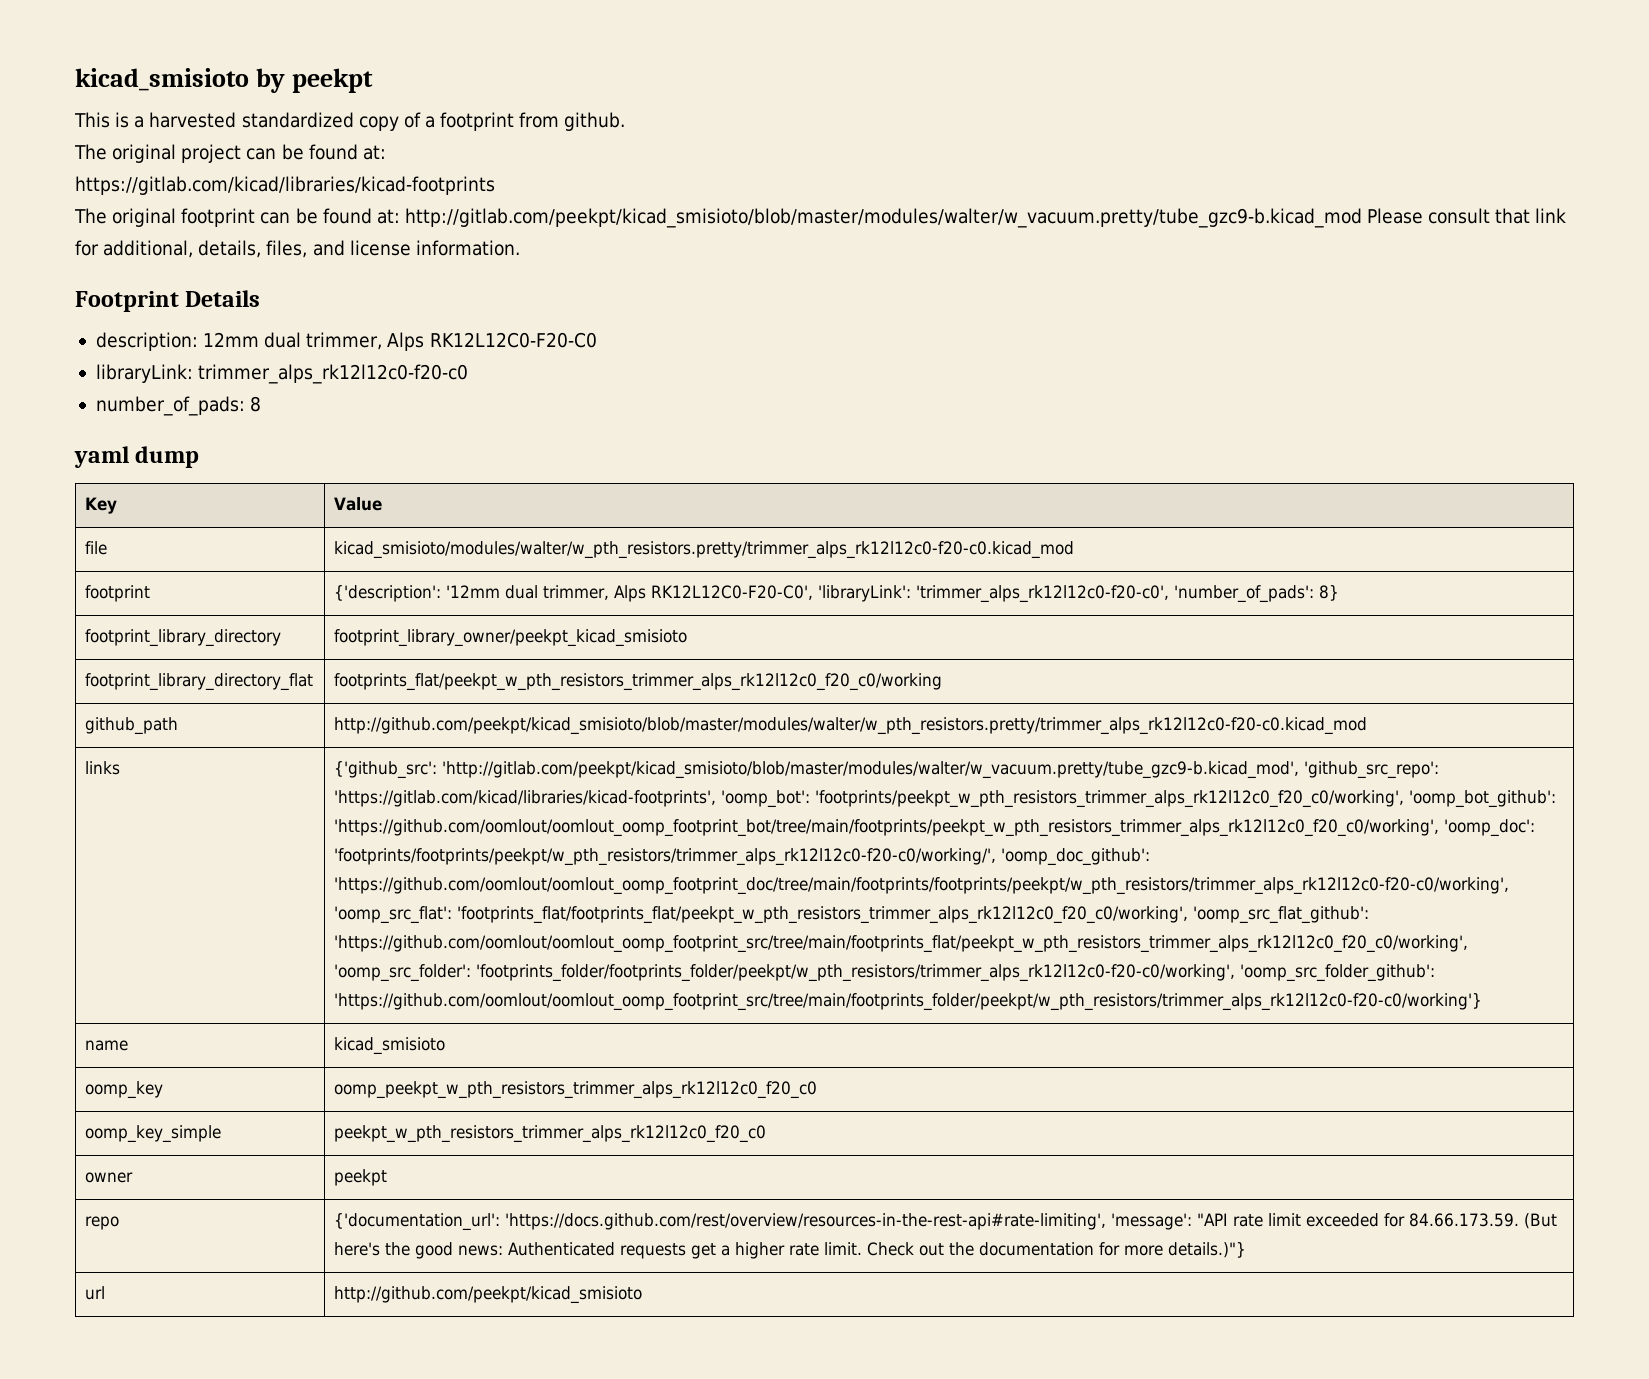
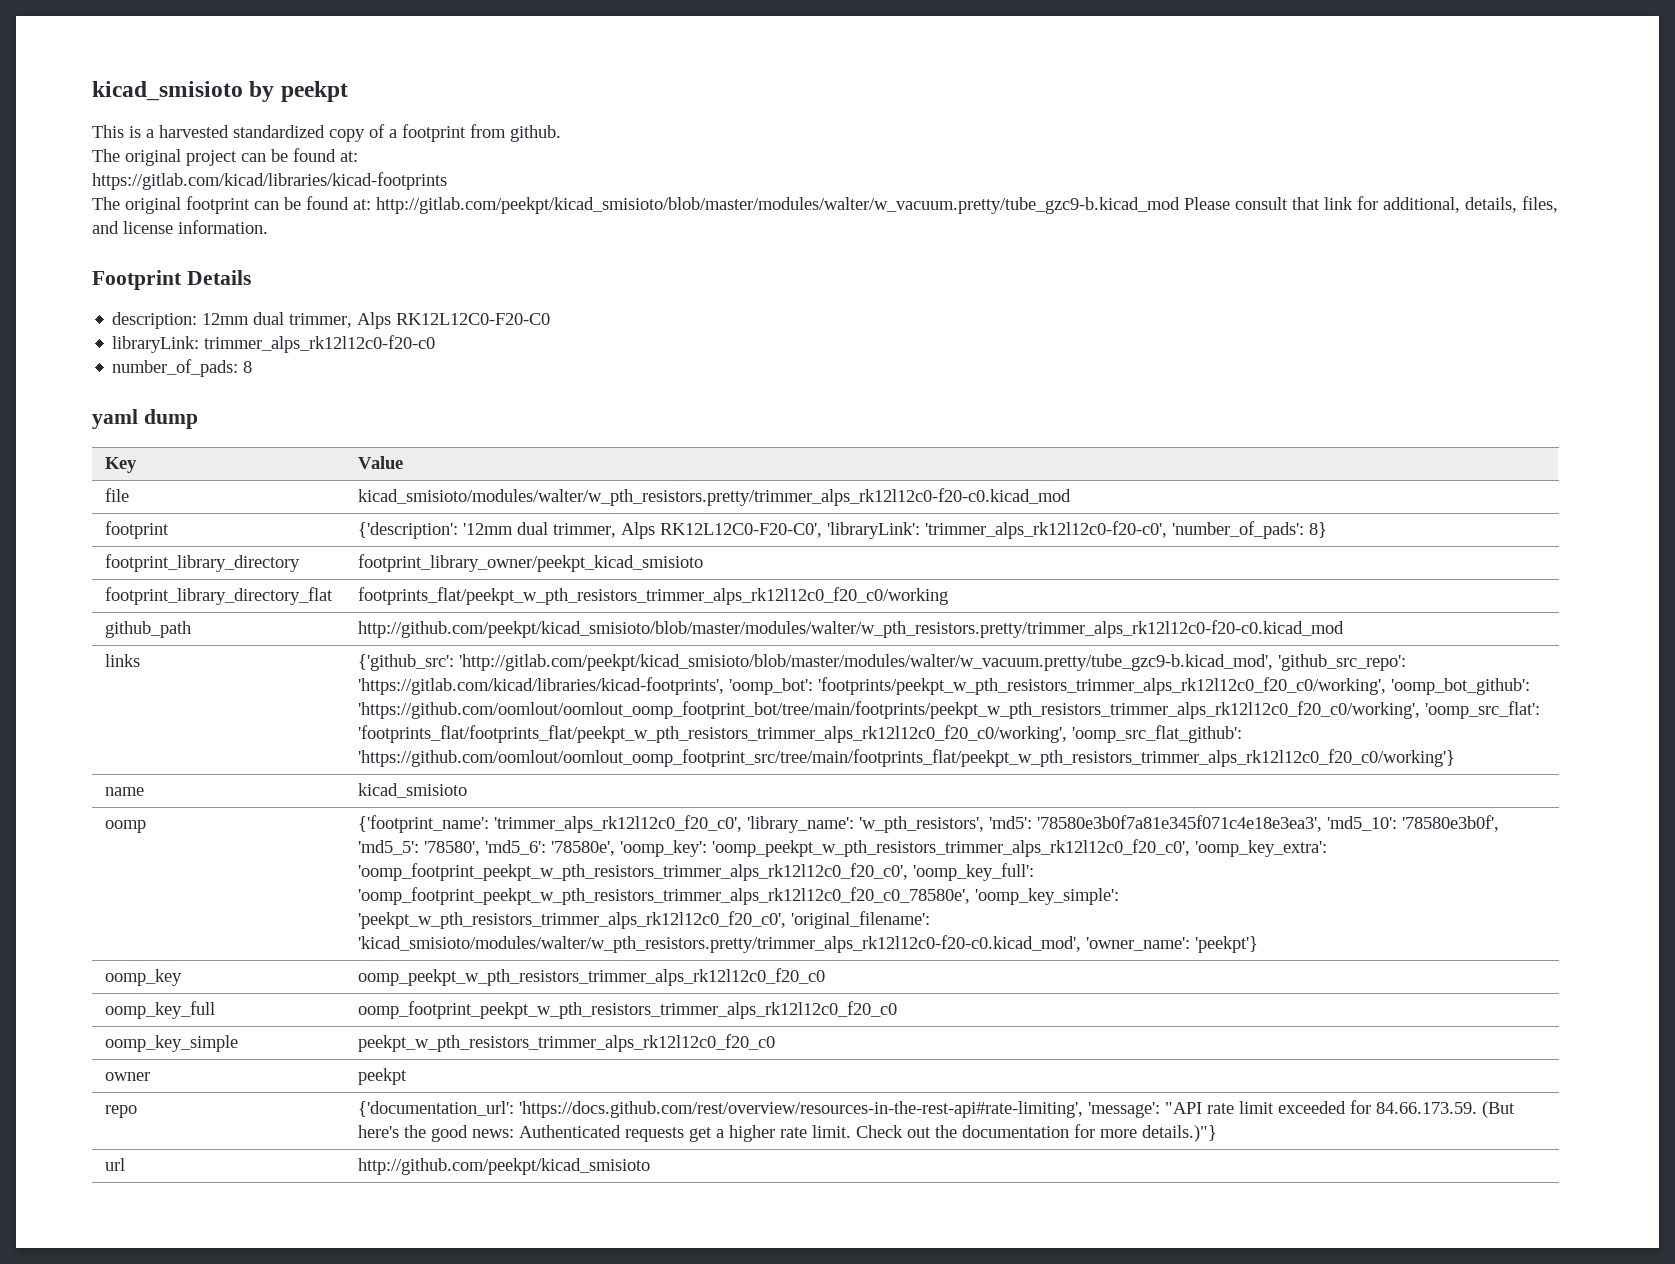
[1444,819,1536,837] [334,848,1151,866] [334,877,1510,895] [334,906,1370,924] [334,935,1469,953] [334,964,1436,982] [334,993,1483,1011] [85,1040,129,1051] [334,1037,446,1055] 'oomp_doc': 'footprints/footprints/peekpt/w_pth_resistors/trimmer_alps_rk12l12c0-f20-c0/working/', 'oomp_doc_github': 'https://github.com/oomlout/oomlout_oomp_footprint_doc/tree/main/footprints/footprints/peekpt/w_pth_resistors/trimmer_alps_rk12l12c0-f20-c0/working', 'oomp_src_flat': 'footprints_flat/footprints_flat/peekpt_w_pth_resistors_trimmer_alps_rk12l12c0_f20_c0/working', 'oomp_src_flat_github': 'https://github.com/oomlout/oomlout_oomp_footprint_src/tree/main/footprints_flat/peekpt_w_pth_resistors_trimmer_alps_rk12l12c0_f20_c0/working', 'oomp_src_folder': 'footprints_folder/footprints_folder/peekpt/w_pth_resistors/trimmer_alps_rk12l12c0-f20-c0/working', 'oomp_src_folder_github': 'https://github.com/oomlout/oomlout_oomp_footprint_src/tree/main/footprints_folder/peekpt/w_pth_resistors/trimmer_alps_rk12l12c0-f20-c0/working'} // name | kicad_smisioto -> [1424,701,1540,719] [357,725,1242,743] [357,749,1455,767] [104,787,144,796] [357,783,467,798] [104,820,146,833] [357,815,1499,833] [357,839,1327,857] [357,863,1034,881] [357,887,1119,905] [357,911,930,929] [357,935,1258,953] 'oomp_src_flat': 'footprints_flat/footprints_flat/peekpt_w_pth_resistors_trimmer_alps_rk12l12c0_f20_c0/working', 'oomp_src_flat_github': 'https://github.com/oomlout/oomlout_oomp_footprint_src/tree/main/footprints_flat/peekpt_w_pth_resistors_trimmer_alps_rk12l12c0_f20_c0/working'} // name | kicad_smisioto // oomp | {'footprint_name': 'trimmer_alps_rk12l12c0_f20_c0', 'library_name': 'w_pth_resistors', 'md5': '78580e3b0f7a81e345f071c4e18e3ea3', 'md5_10': '78580e3b0f', 'md5_5': '78580', 'md5_6': '78580e', 'oomp_key': 'oomp_peekpt_w_pth_resistors_trimmer_alps_rk12l12c0_f20_c0', 'oomp_key_extra': 'oomp_footprint_peekpt_w_pth_resistors_trimmer_alps_rk12l12c0_f20_c0', 'oomp_key_full': 'oomp_footprint_peekpt_w_pth_resistors_trimmer_alps_rk12l12c0_f20_c0_78580e', 'oomp_key_simple': 'peekpt_w_pth_resistors_trimmer_alps_rk12l12c0_f20_c0', 'original_filename': 'kicad_smisioto/modules/walter/w_pth_resistors.pretty/trimmer_alps_rk12l12c0-f20-c0.kicad_mod', 'owner_name': 'peekpt'}
(818, 1090) none -> [104,1001,215,1019] [357,1001,897,1019] // oomp_key_full | oomp_footprint_peekpt_w_pth_resistors_trimmer_alps_rk12l12c0_f20_c0

